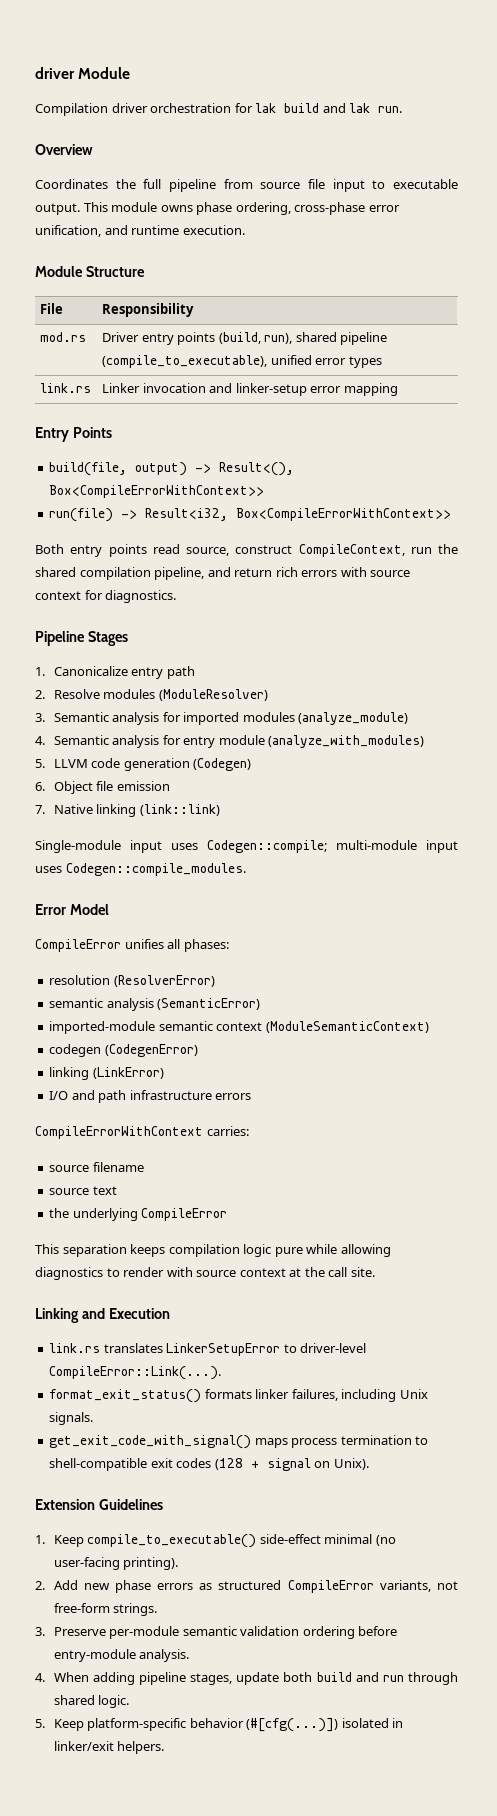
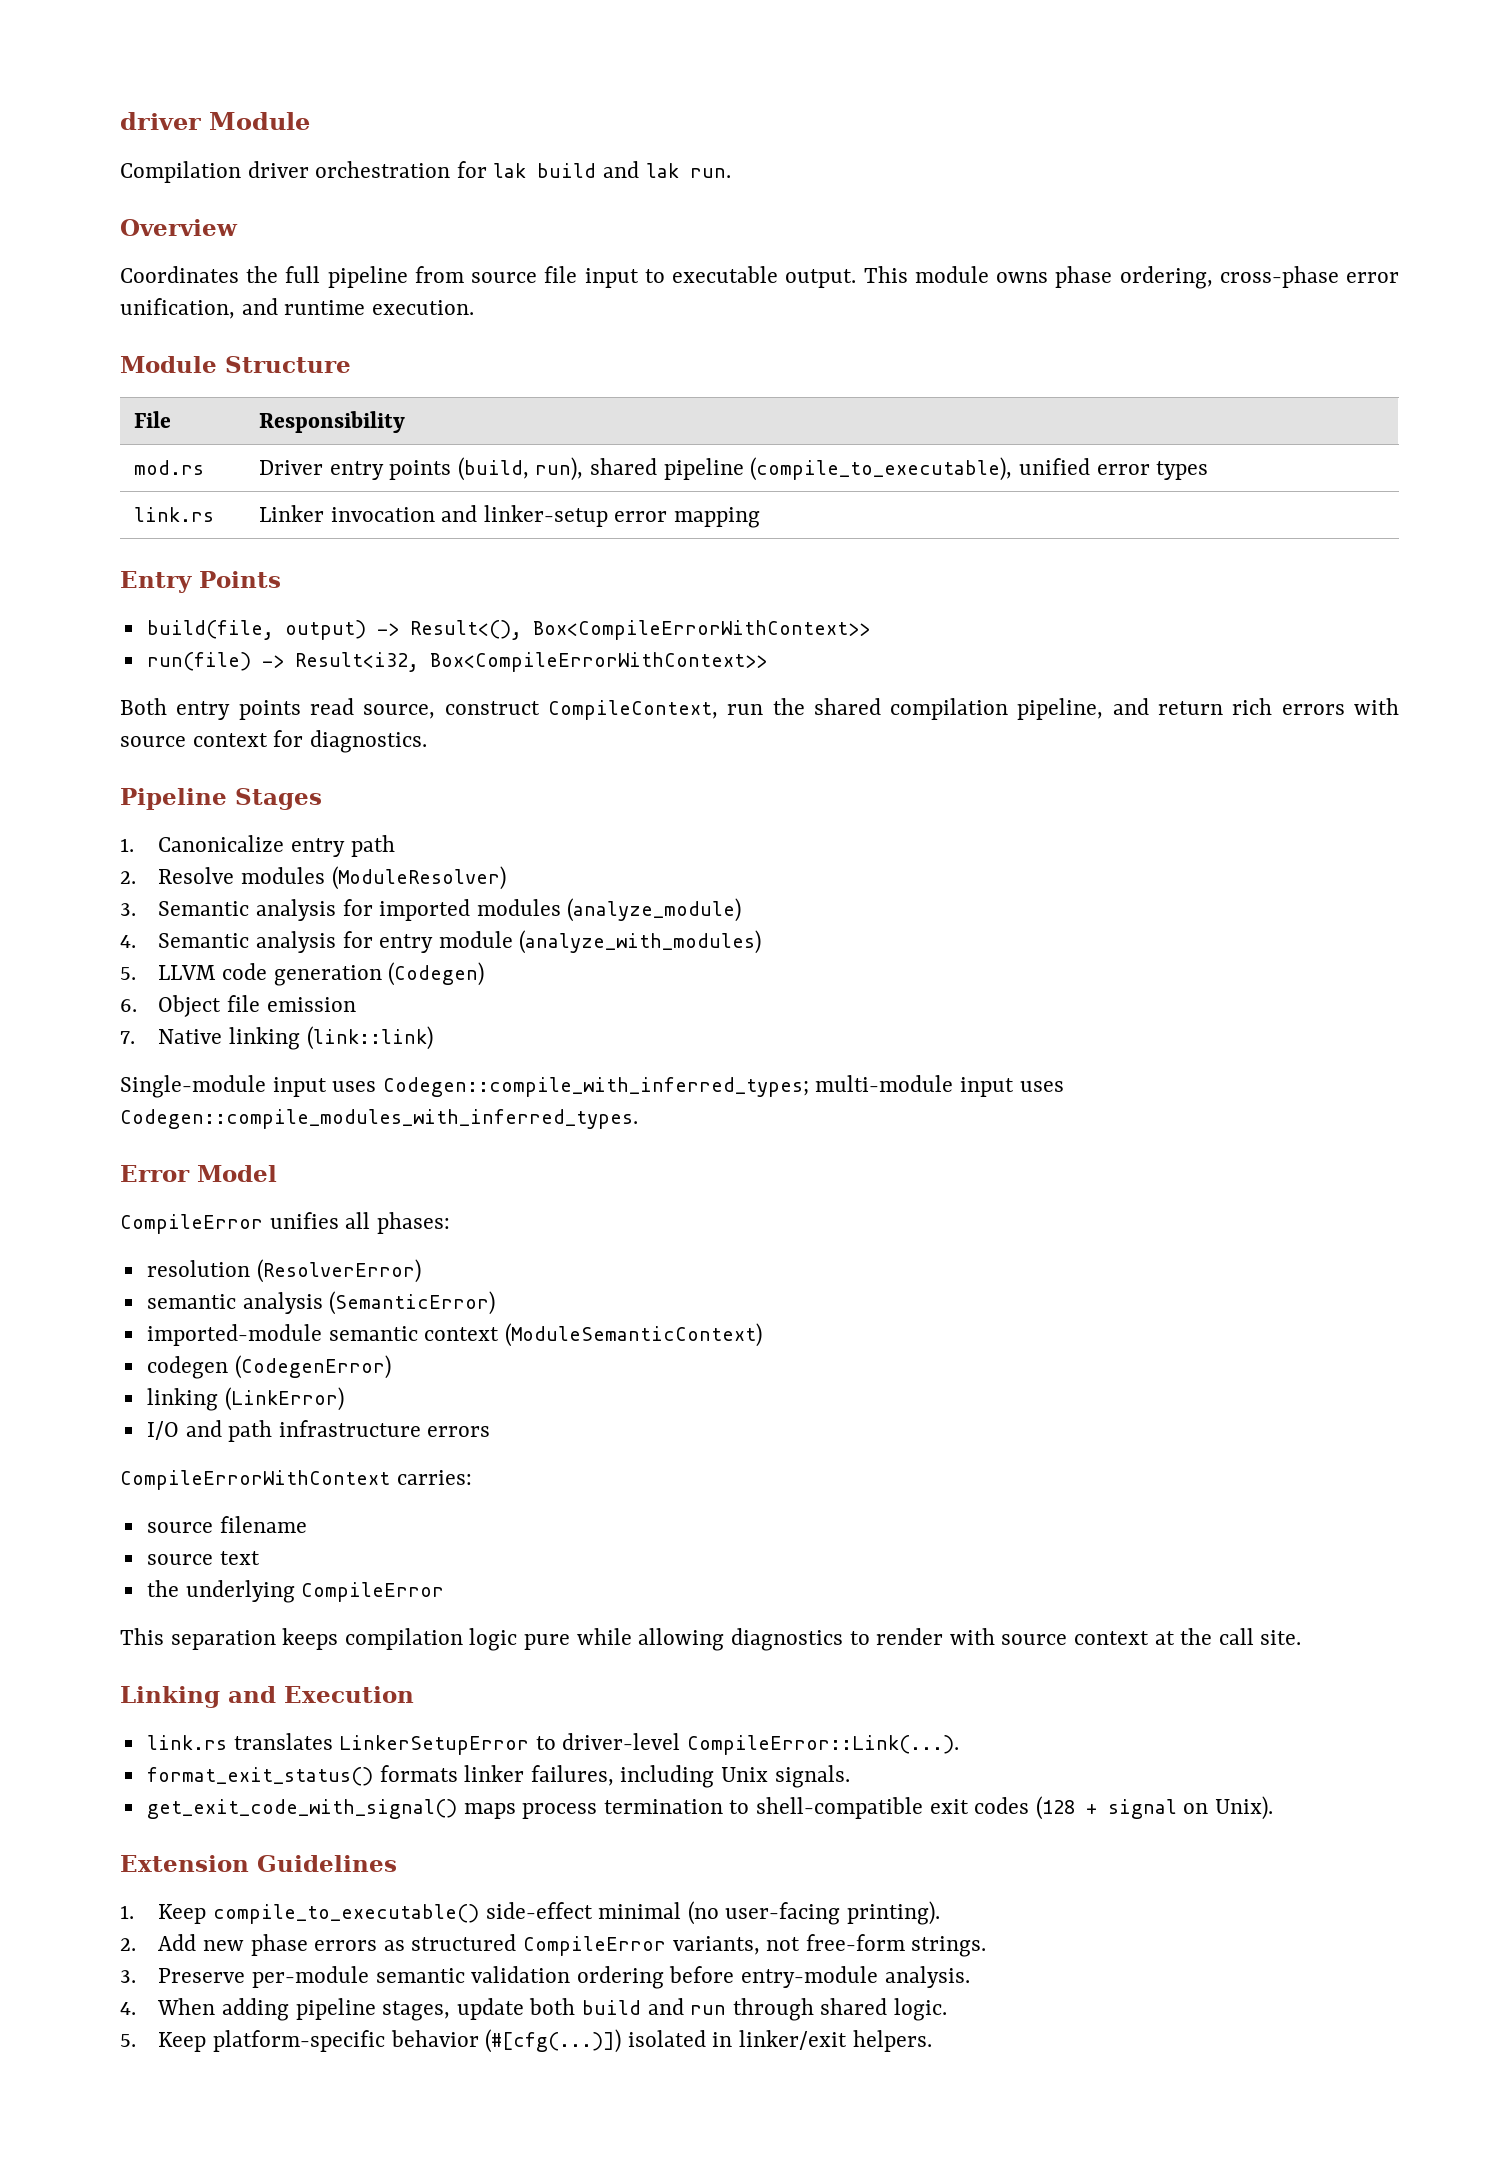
[207,840,327,853] Codegen::compile; -> [382,1077,809,1097] Codegen::compile_with_inferred_types;
[65,863,246,876] Codegen::compile_modules. -> [120,1109,638,1129] Codegen::compile_modules_with_inferred_types.

